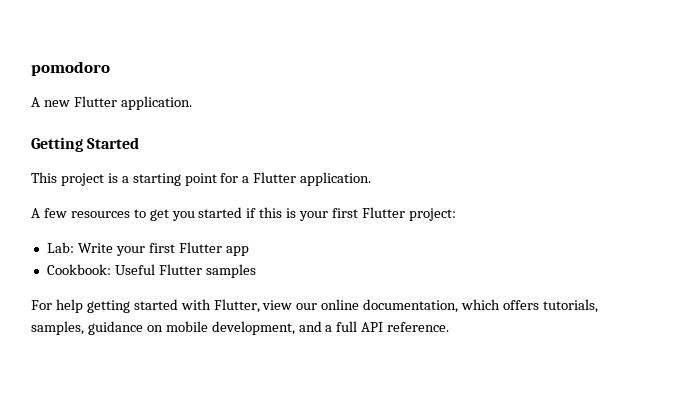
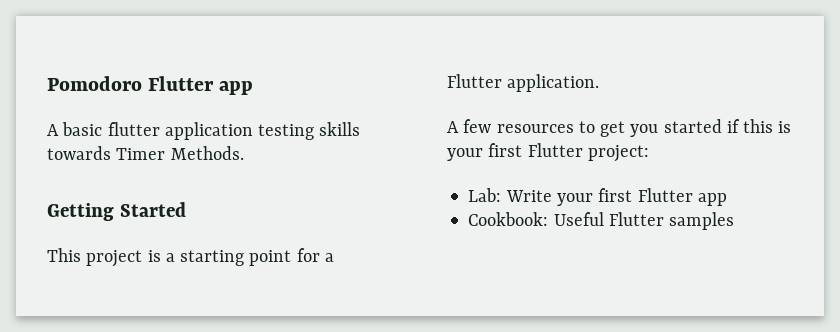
[31,61,110,76] [31,96,192,110] pomodoro // A new Flutter application. -> [47,76,254,95] [47,122,361,140] [47,146,244,160] Pomodoro Flutter app // A basic flutter application testing skills towards Timer Methods.
[31,299,598,313] [31,321,450,335] // For help getting started with Flutter, view our online documentation, which offers tutorials, samples, guidance on mobile development, and a full API reference. -> (735, 221) none

